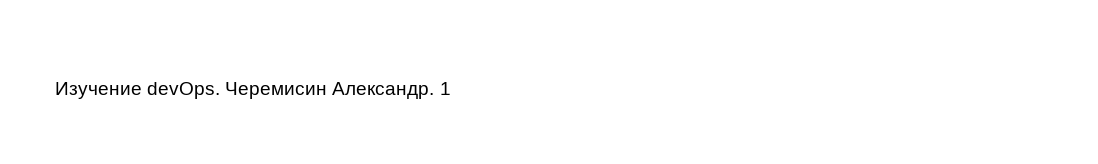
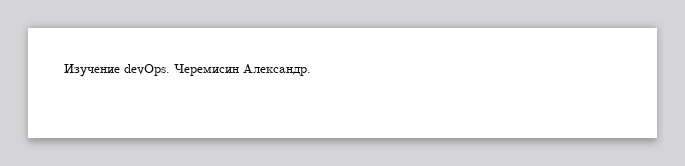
[439,82,451,95] 1 -> (311, 70) none

